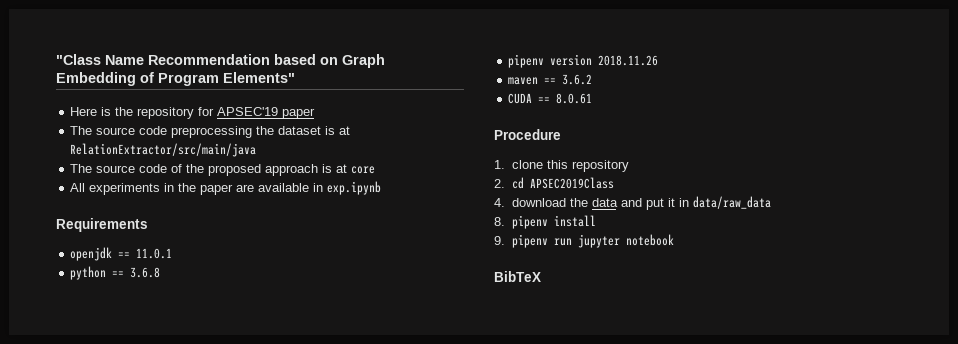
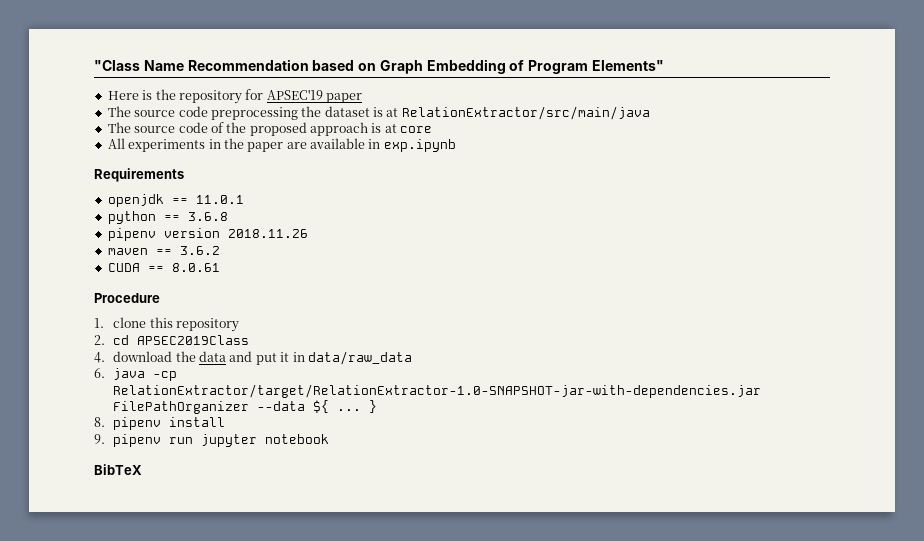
(771, 202) none -> [94,368,178,381] [113,384,762,398] [113,400,378,414] // 6. java -cp RelationExtractor/target/RelationExtractor-1.0-SNAPSHOT-jar-with-dependencies.jar FilePathOrganizer --data ${ ... }

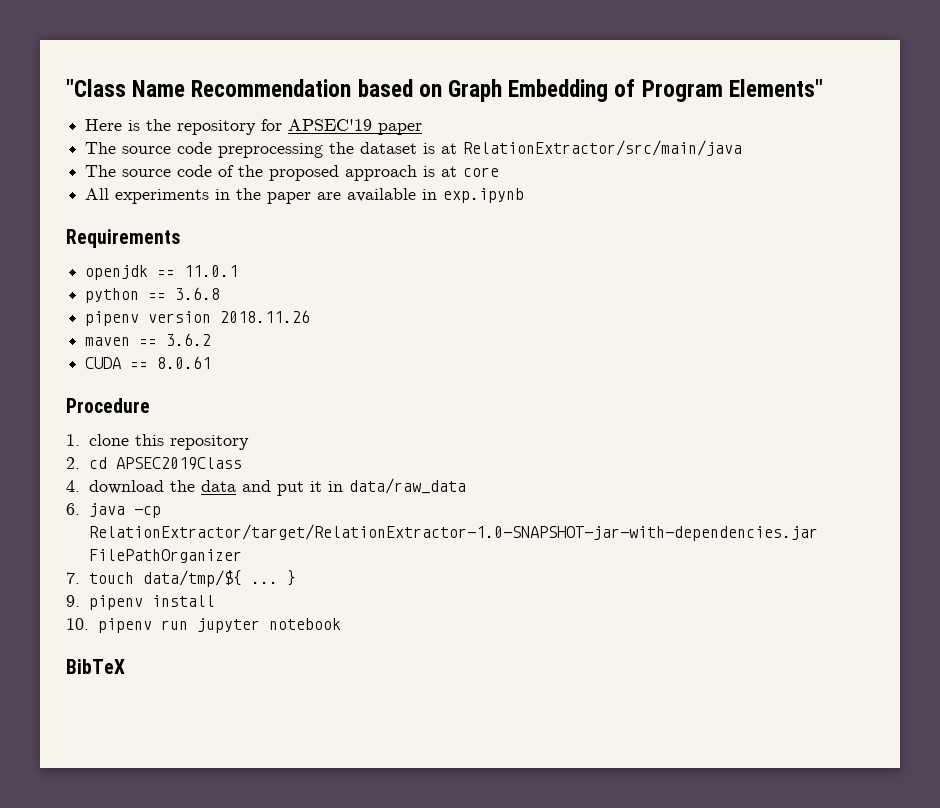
[257,400,330,413] --data ${ -> [66,570,242,587] // 7. touch data/tmp/${
[94,417,105,427] 8. -> [66,595,80,607] 9.
[94,434,105,444] 9. -> [66,618,89,630] 10.

